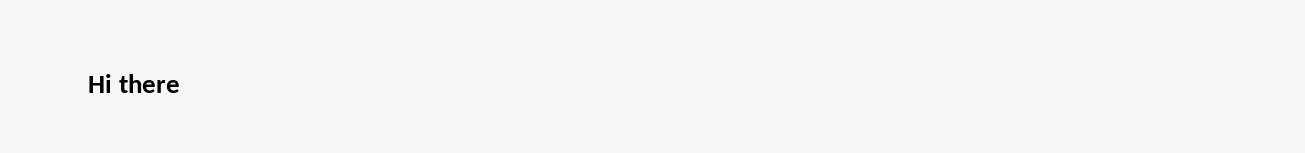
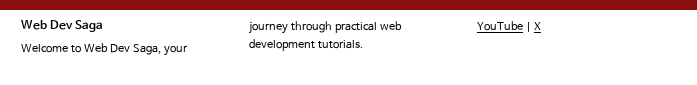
[88,74,181,93] Hi there -> [21,20,104,32] [21,43,188,56] [249,21,402,34] [249,39,363,51] [477,21,541,32] Web Dev Saga // Welcome to Web Dev Saga, your journey through practical web development tutorials. // YouTube | X

